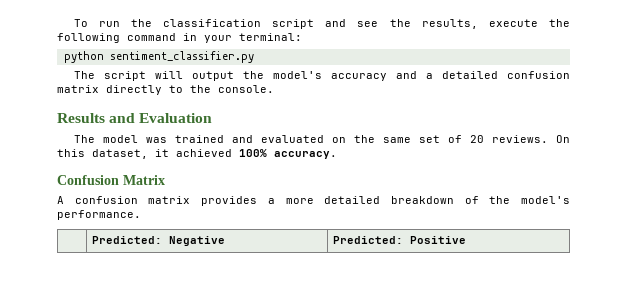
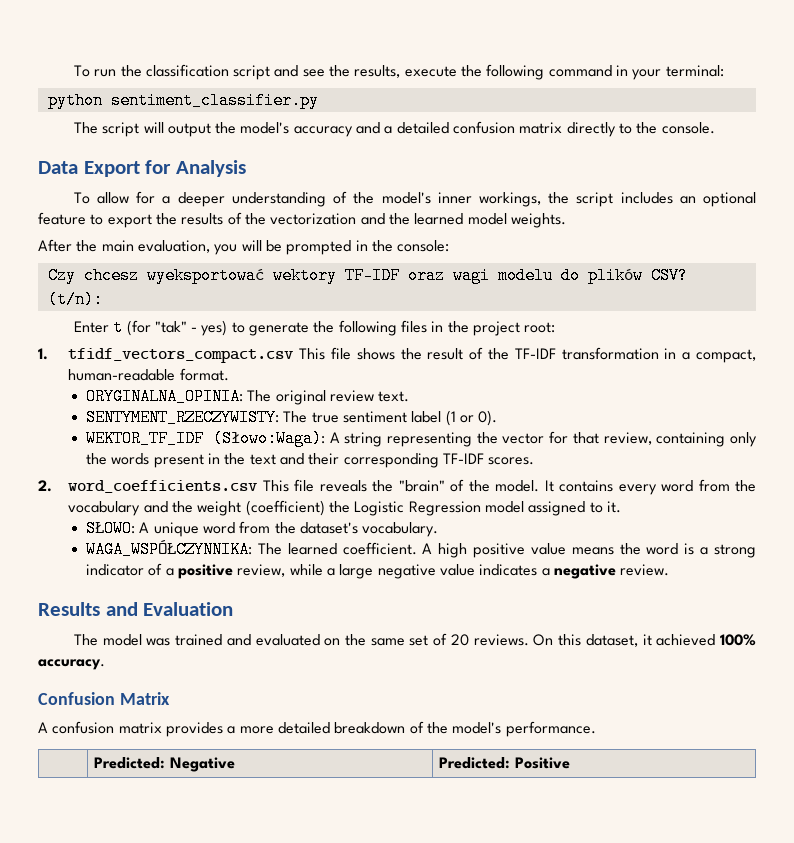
(274, 89) none -> [38,160,246,177] [73,191,756,207] [38,212,566,228] [38,239,450,255] [47,267,688,284] [47,291,103,308] [73,319,556,336] [38,347,756,363] [68,368,229,381] [86,388,410,405] [86,409,498,426] [86,430,757,447] [86,453,535,468] [38,479,756,495] [68,500,621,516] [86,520,439,537] [86,540,757,558] [86,563,670,579] // Data Export for Analysis // To allow for a deeper understanding of the model's inner workings, the script includes an optional feature to export the results of the vectorization and the learned model weights. // After the main evaluation, you will be prompted in the console: // Czy chcesz wyeksportować wektory TF-IDF oraz wagi modelu do plików CSV? (t/n): // Enter t (for "tak" - yes) to generate the following files in the project root: // 1. tfidf_vectors_compact.csv This file shows the result of the TF-IDF transformation in a compact, human-readable format. // ORYGINALNA_OPINIA: The original review text. // SENTYMENT_RZECZYWISTY: The true sentiment label (1 or 0). // WEKTOR_TF_IDF (Słowo:Waga): A string representing the vector for that review, containing only the words present in the text and their corresponding TF-IDF scores. // 2. word_coefficients.csv This file reveals the "brain" of the model. It contains every word from the vocabulary and the weight (coefficient) the Logistic Regression model assigned to it. // SŁOWO: A unique word from the dataset's vocabulary. // WAGA_WSPÓŁCZYNNIKA: The learned coefficient. A high positive value means the word is a strong indicator of a positive review, while a large negative value indicates a negative review.

